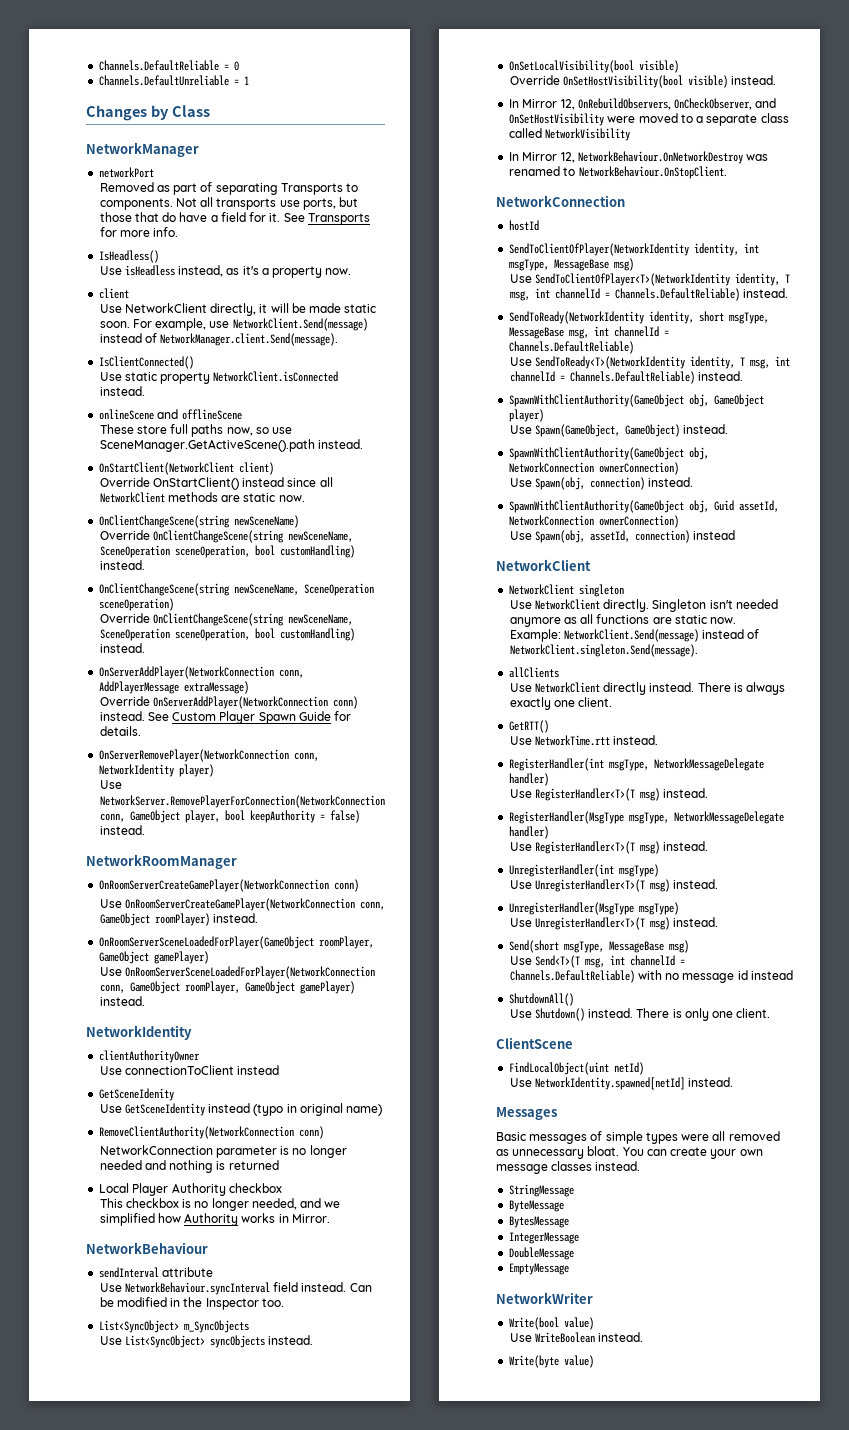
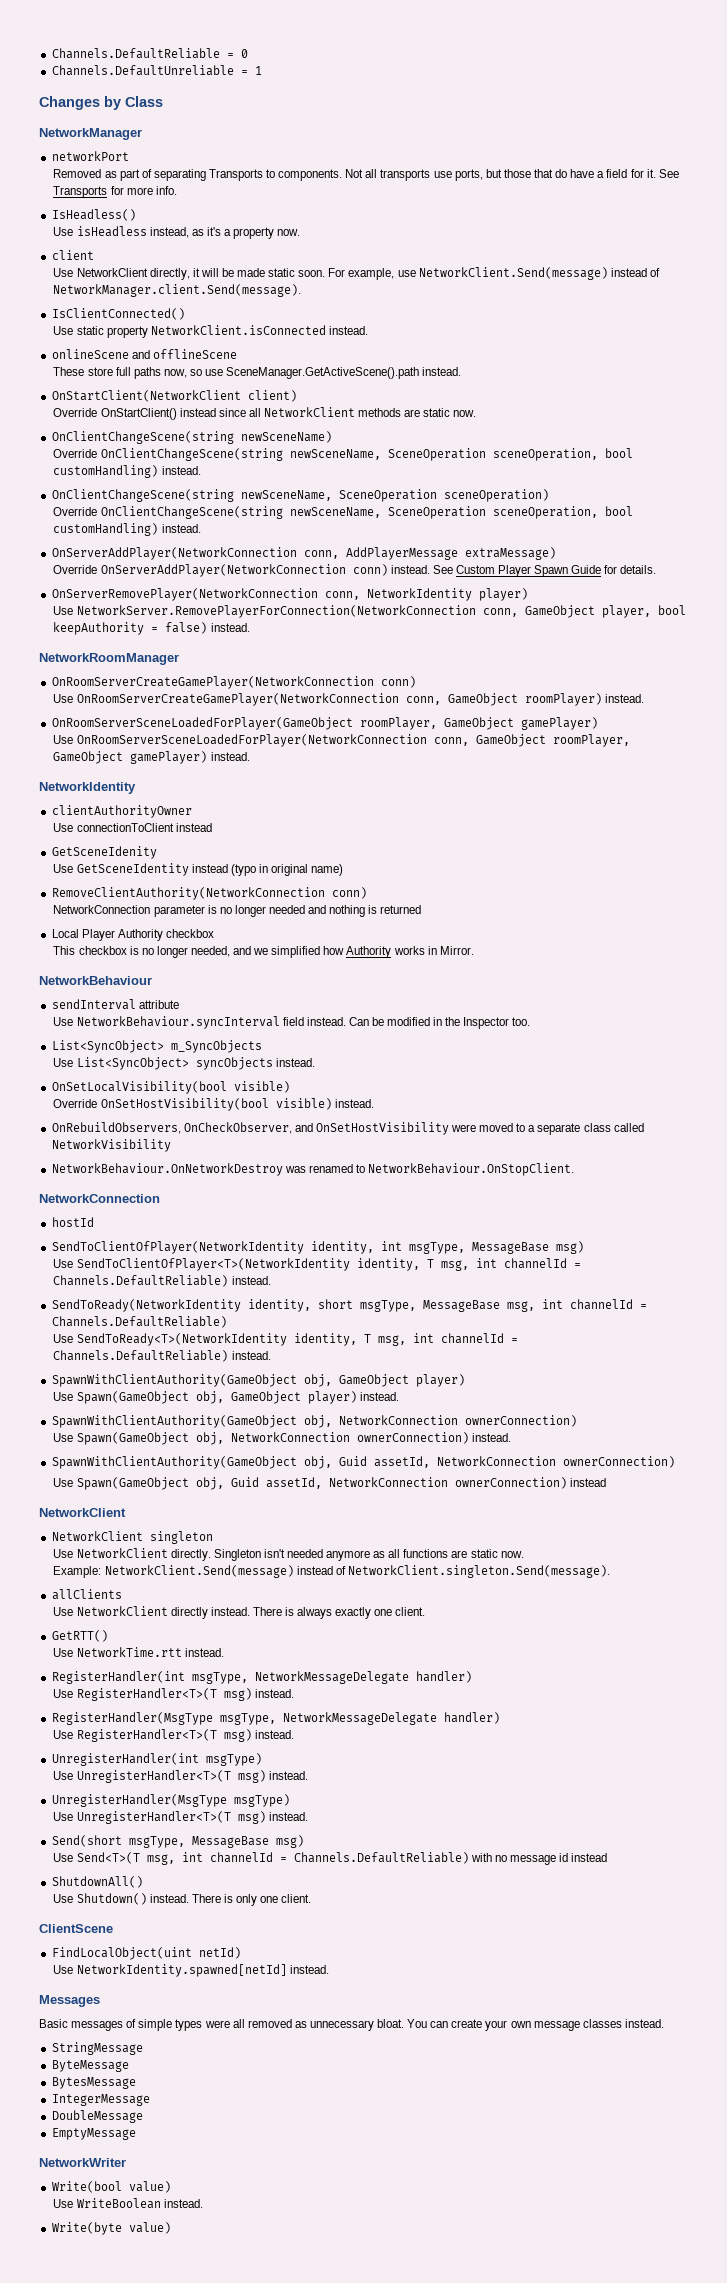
[509,99,575,110] In Mirror 12, -> (374, 1103) none
[509,152,575,163] In Mirror 12, -> (171, 1145) none
[534,424,680,437] Spawn(GameObject, GameObject) -> [76,1391,357,1404] Spawn(GameObject obj, GameObject player)
[534,477,645,490] Spawn(obj, connection) -> [76,1432,469,1445] Spawn(GameObject obj, NetworkConnection ownerConnection)
[534,530,690,543] Spawn(obj, assetId, connection) -> [76,1477,567,1490] Spawn(GameObject obj, Guid assetId, NetworkConnection ownerConnection)

